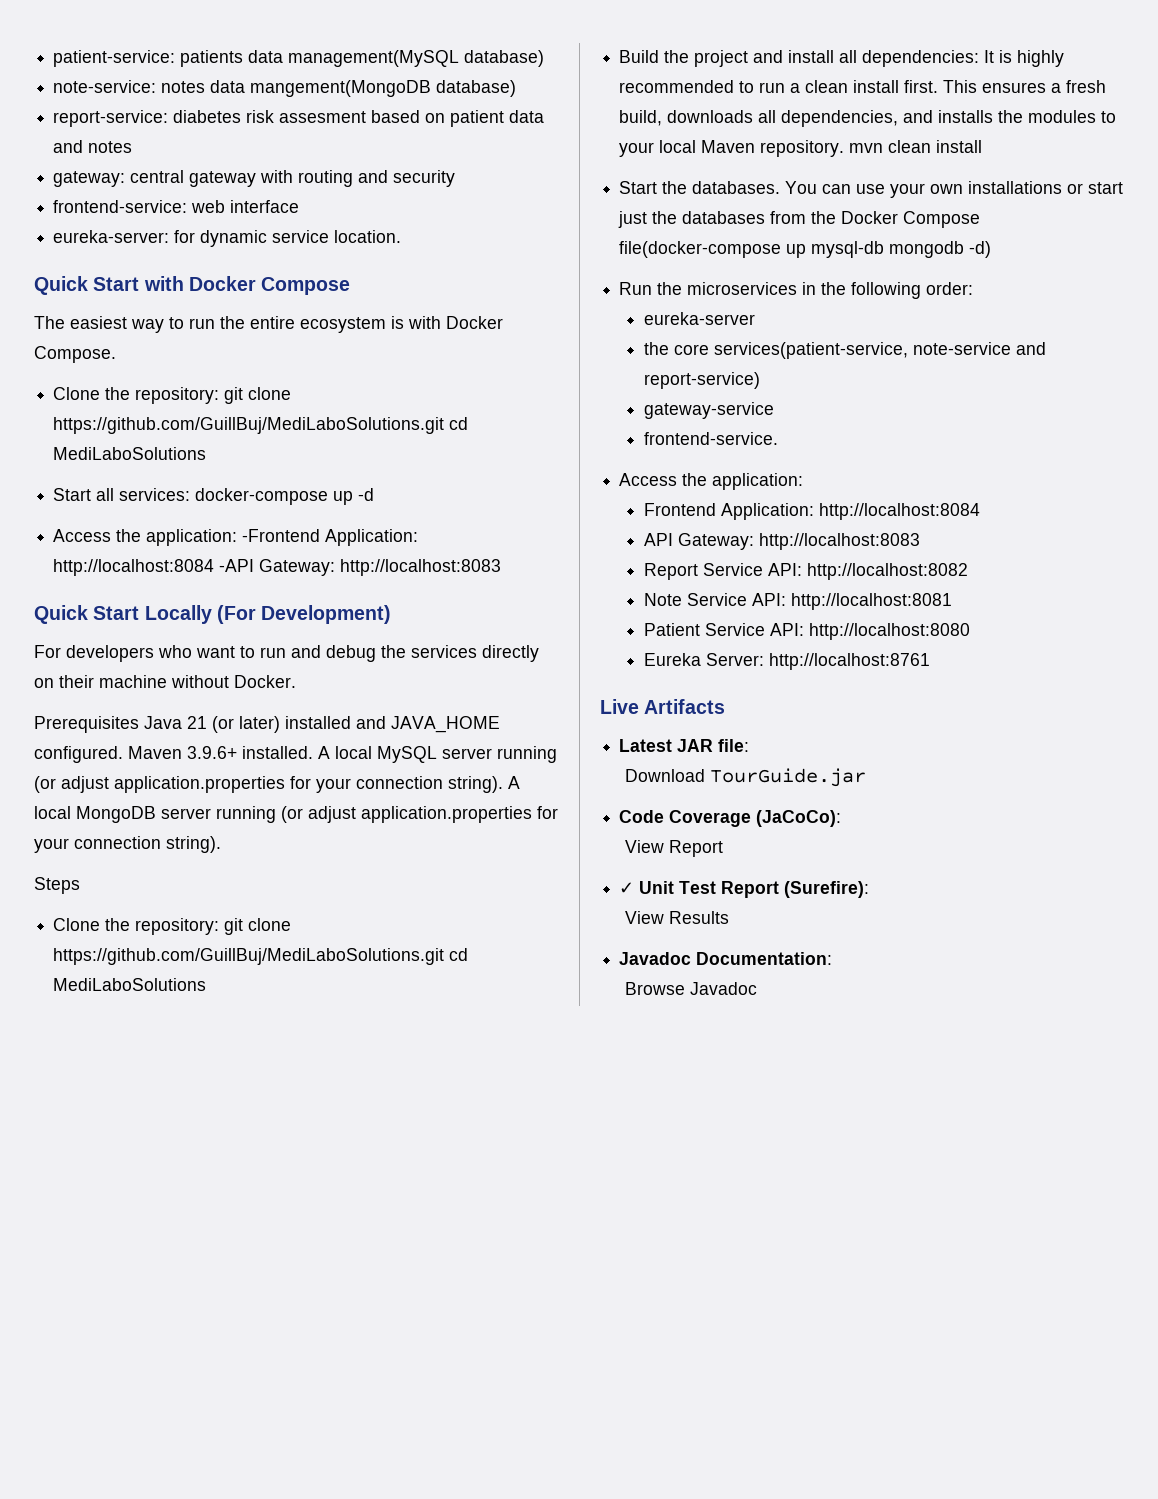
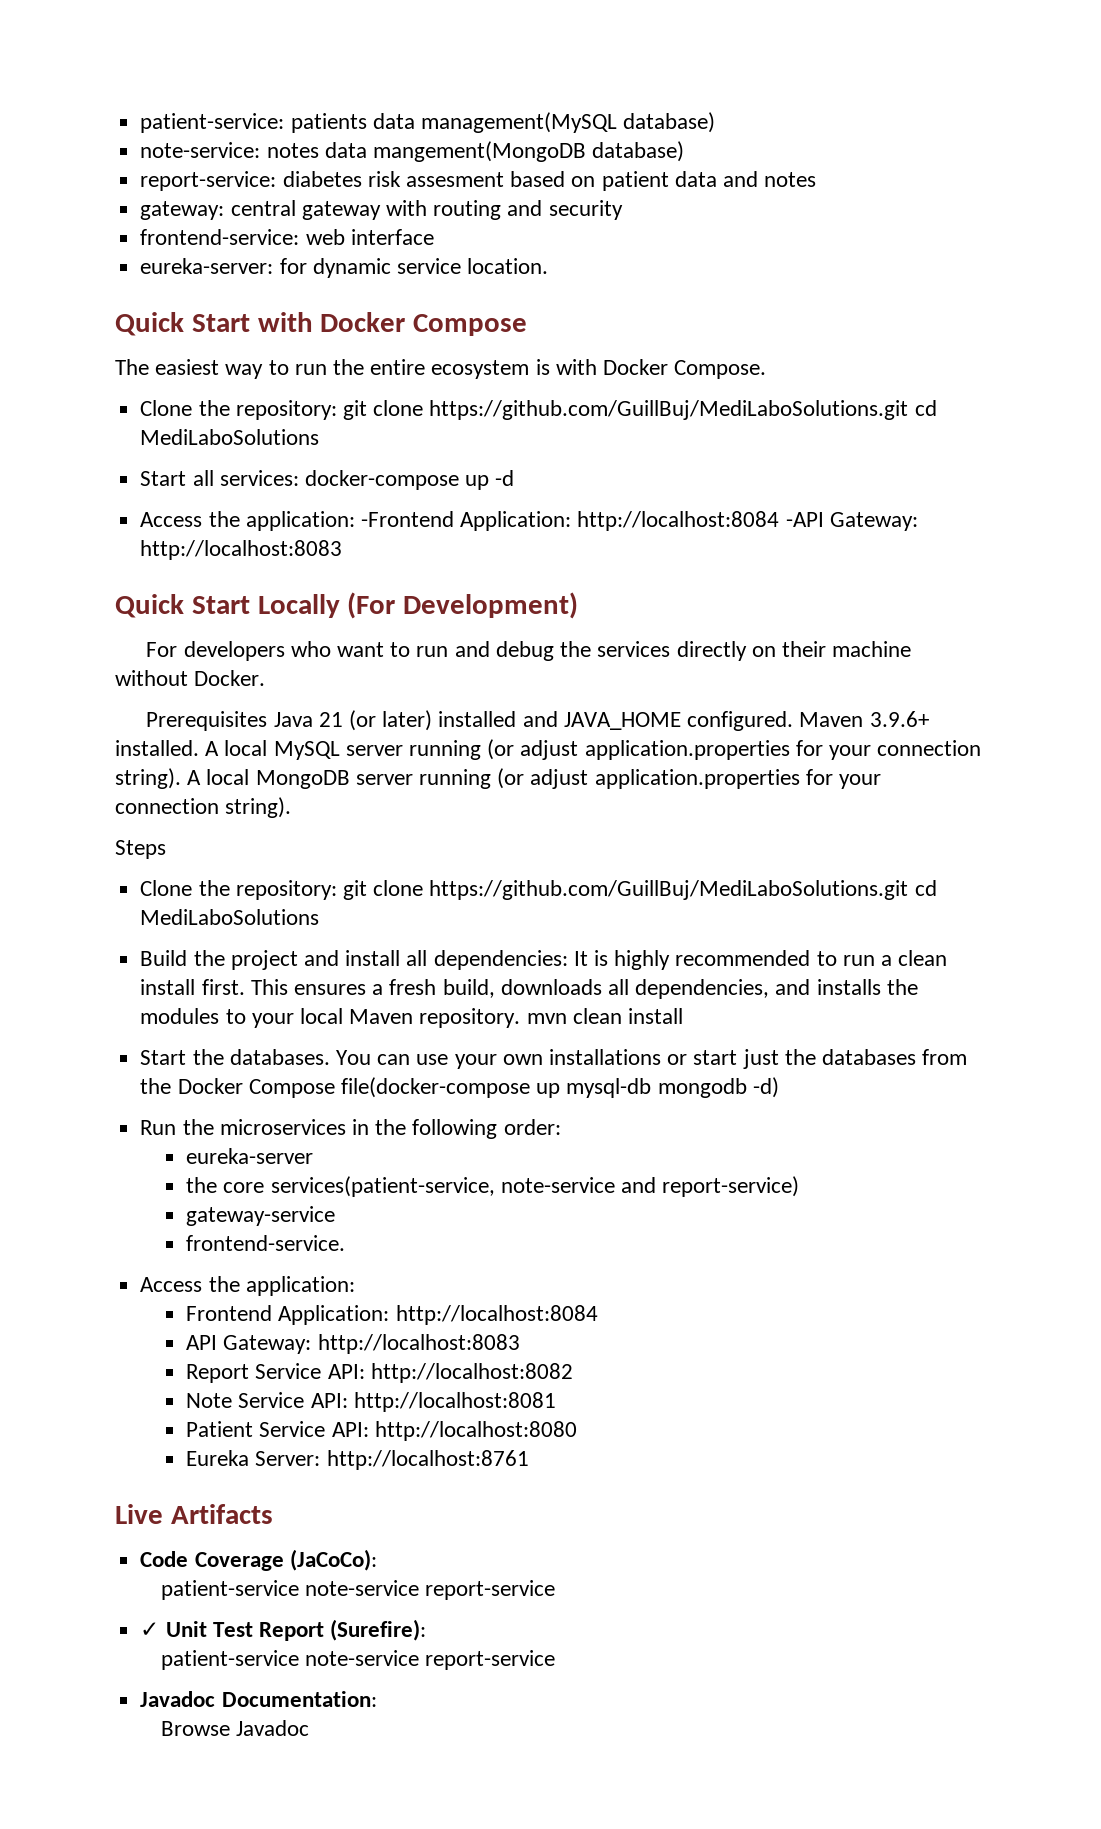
[619,739,750,752] [624,768,866,787] // Latest JAR file: // Download TourGuide.jar -> (273, 1514) none
[624,840,723,857] View Report -> [160,1580,556,1600] patient-service note-service report-service
[624,911,729,924] View Results -> [160,1650,556,1670] patient-service note-service report-service

